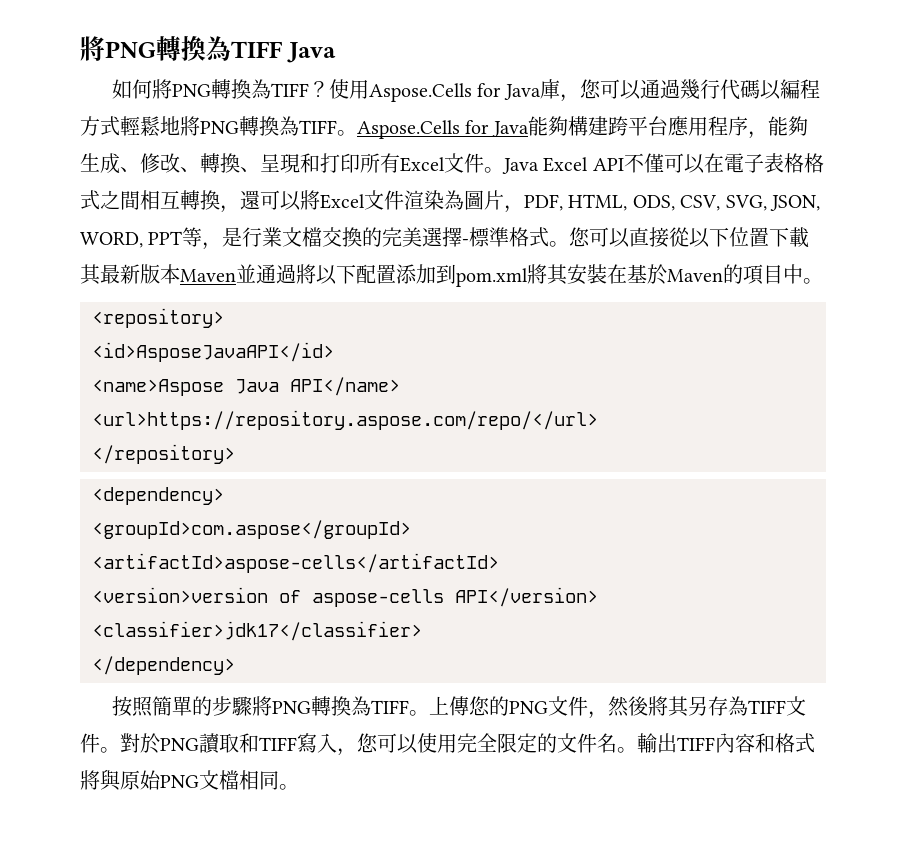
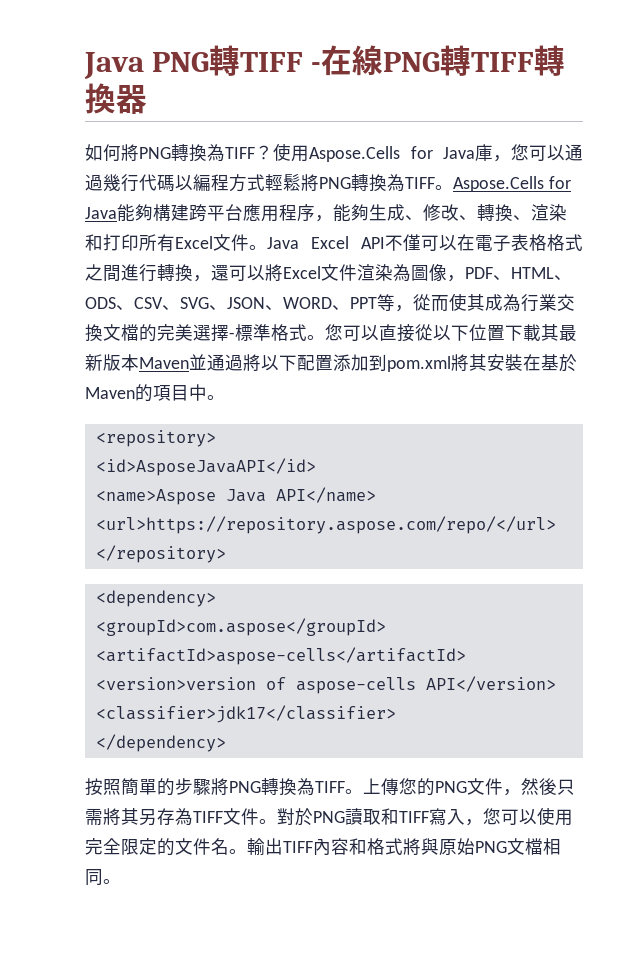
[80,36,336,63] 將PNG轉換為TIFF Java -> [84,45,566,79] [85,83,147,114] Java PNG轉TIFF -在線PNG轉TIFF轉換器
[160,116,180,135] 地 -> (301, 182) none
[260,154,300,173] 呈現 -> [531,204,567,221] 渲染
[140,190,180,210] 相互 -> [121,264,157,282] 進行
[484,190,820,213] [80,227,363,250] 片，PDF, HTML, ODS, CSV, SVG, JSON, WORD, PPT等，是行業文檔交換 -> [429,264,572,282] [85,293,575,312] [85,324,139,342] 像，PDF、HTML、ODS、CSV、SVG、JSON、WORD、PPT等，從而使其成為行業交換文檔
(649, 706) none -> [557,779,575,795] [85,808,103,825] 只需

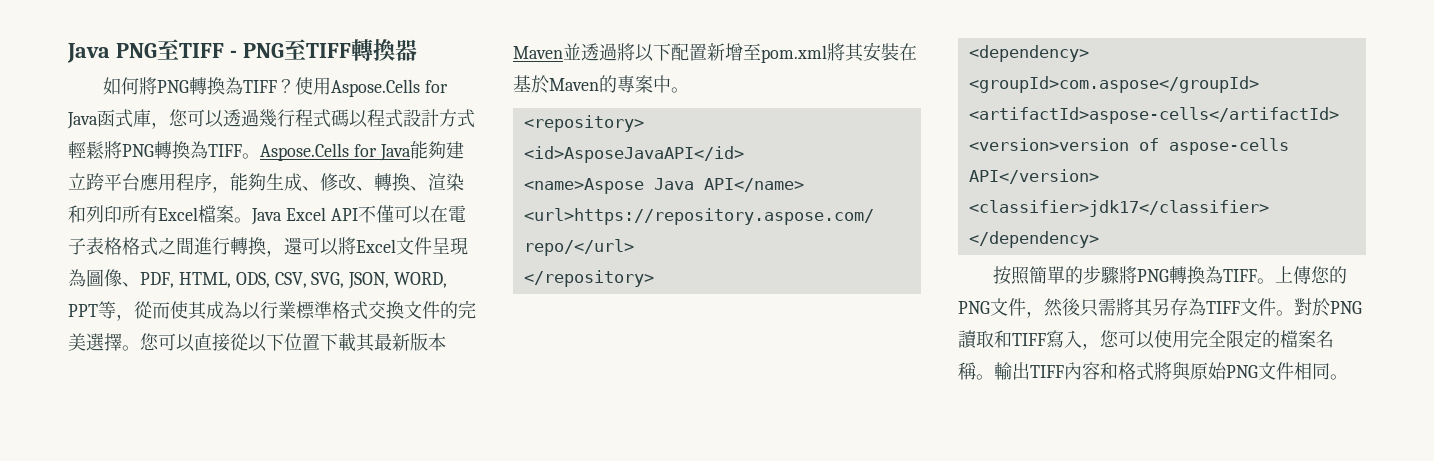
[209,45,241,76] 轉 -> [156,39,179,60] 至
[321,45,472,76] 在線PNG轉 -> [242,39,306,60] PNG至
(475, 153) none -> [97,109,133,128] 函式
[565,144,583,161] [85,174,229,192] 通過幾行代碼以編程 -> [223,109,439,128] 透過幾行程式碼以程式設計
[153,204,189,221] 構建 -> [445,141,464,159] [68,173,86,190] 建立
[103,234,121,251] 打 -> [86,205,104,223] 列
[213,234,249,251] 文件 -> [198,205,234,223] 檔案
[357,264,572,282] [85,297,350,310] 渲染為圖像，PDF、HTML、ODS、CSV、SVG、JSON、WORD、 -> [432,237,468,255] [68,269,448,289] 呈現為圖像、PDF, HTML, ODS, CSV, SVG, JSON, WORD,
[521,294,575,312] [85,324,307,342] 行業交換文檔的完美選擇-標準格式 -> [242,300,476,320] [68,333,122,351] 以行業標準格式交換文件的完美選擇
[207,354,225,371] 通 -> [581,43,599,61] 透
[333,354,387,371] 添加到 -> [707,43,761,61] 新增至
[153,385,189,401] 項目 -> [617,75,653,93] 專案
[175,838,229,855] 文件名 -> [1280,330,1334,348] [958,362,977,380] 檔案名稱
[525,838,543,855] 檔 -> [1276,362,1294,380] 件

